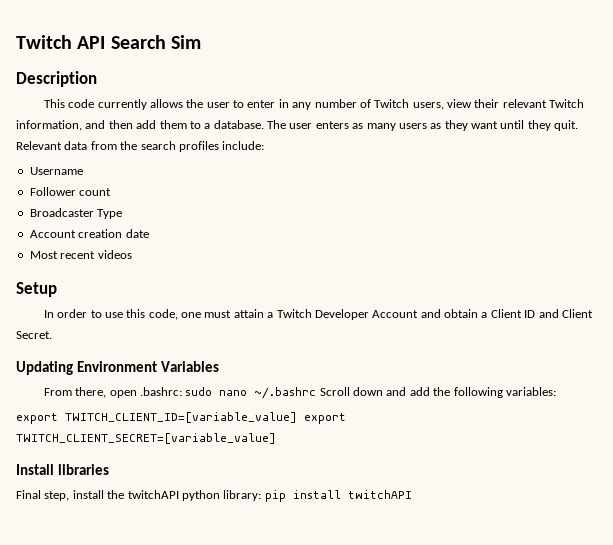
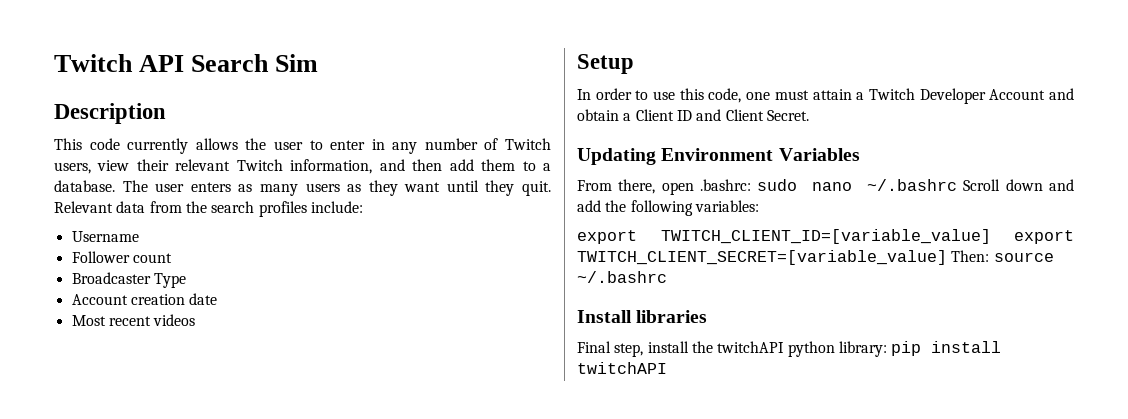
(276, 438) none -> [951,250,1054,262] [577,271,667,283] Then: source ~/.bashrc

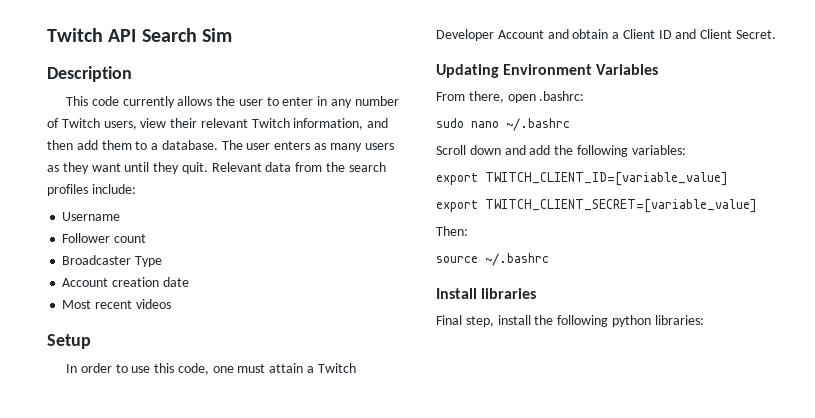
(752, 185) none -> (585, 96) //
(957, 185) none -> (570, 124) //
(991, 236) none -> (728, 179) //
(947, 257) none -> (757, 206) //
(990, 256) none -> (468, 231) //
[717,341,1002,357] [577,362,667,374] twitchAPI python library: pip install twitchAPI -> [557,315,704,327] following python libraries:

